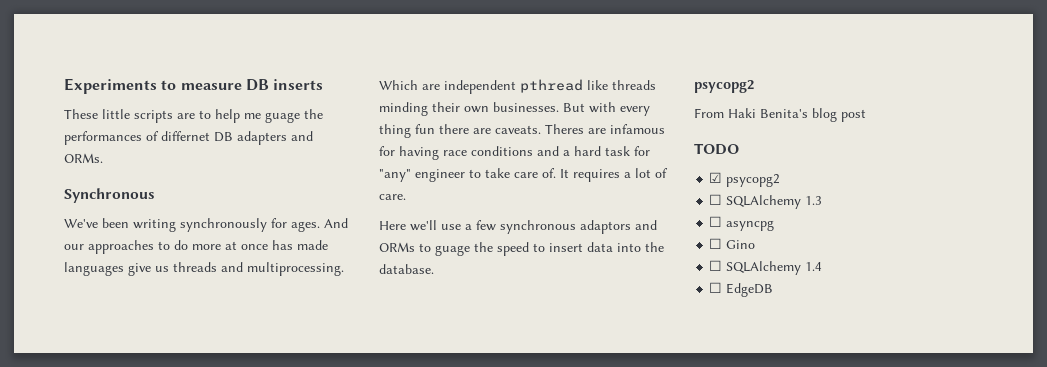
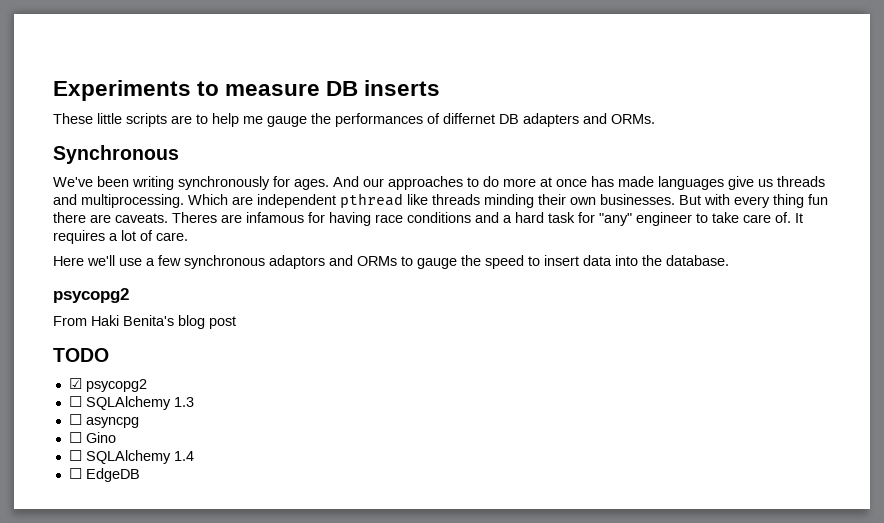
[265,112,300,123] guage -> [267,116,307,127] gauge
[435,245,470,256] guage -> [417,258,457,269] gauge

